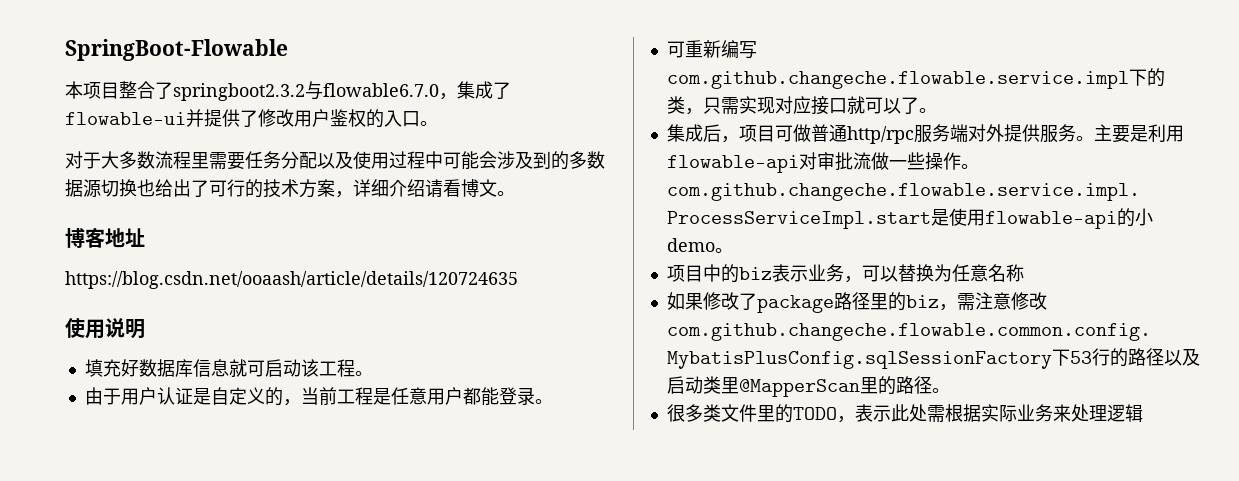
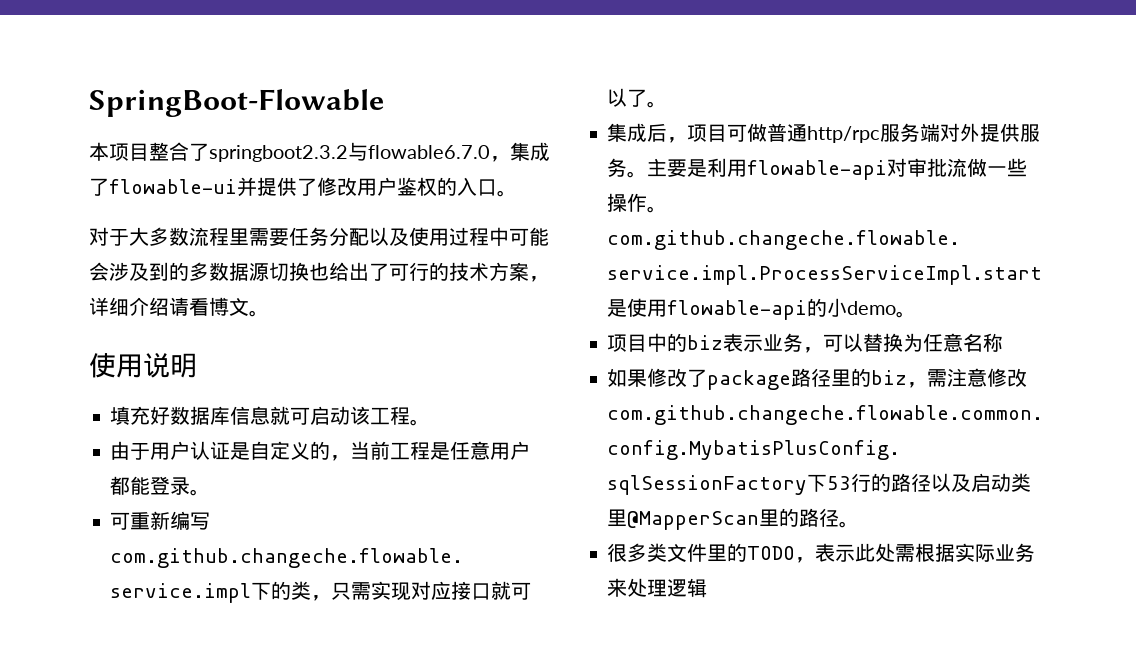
[65,228,145,248] [65,271,518,289] // 博客地址 // https://blog.csdn.net/ooaash/article/details/120724635 -> (269, 313) none

